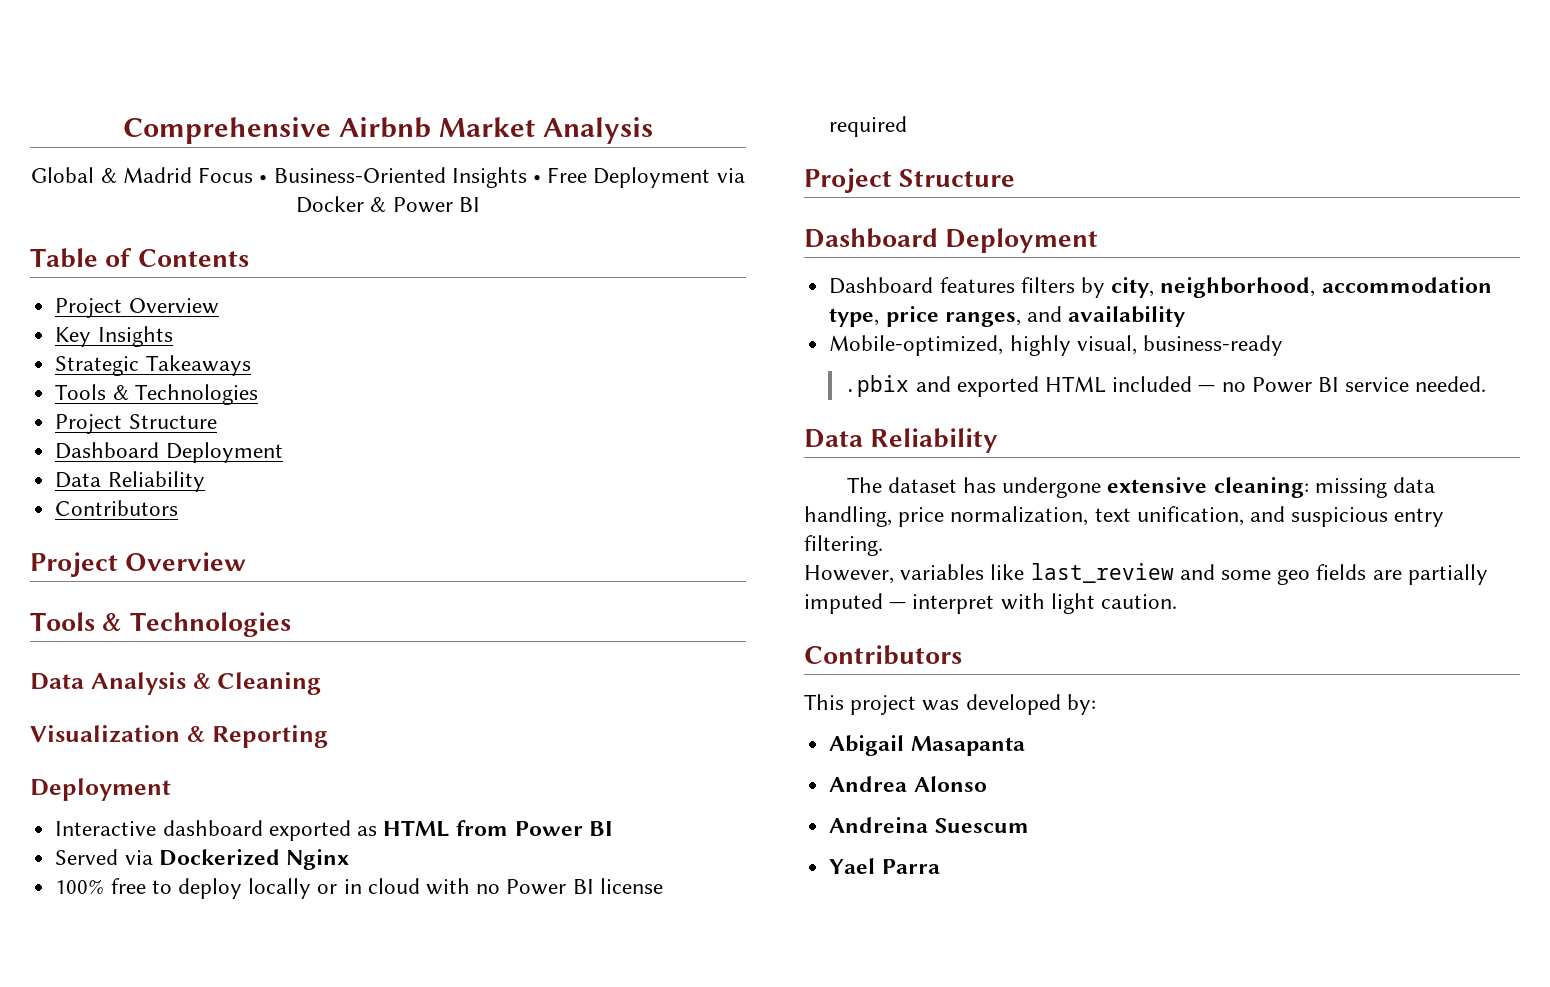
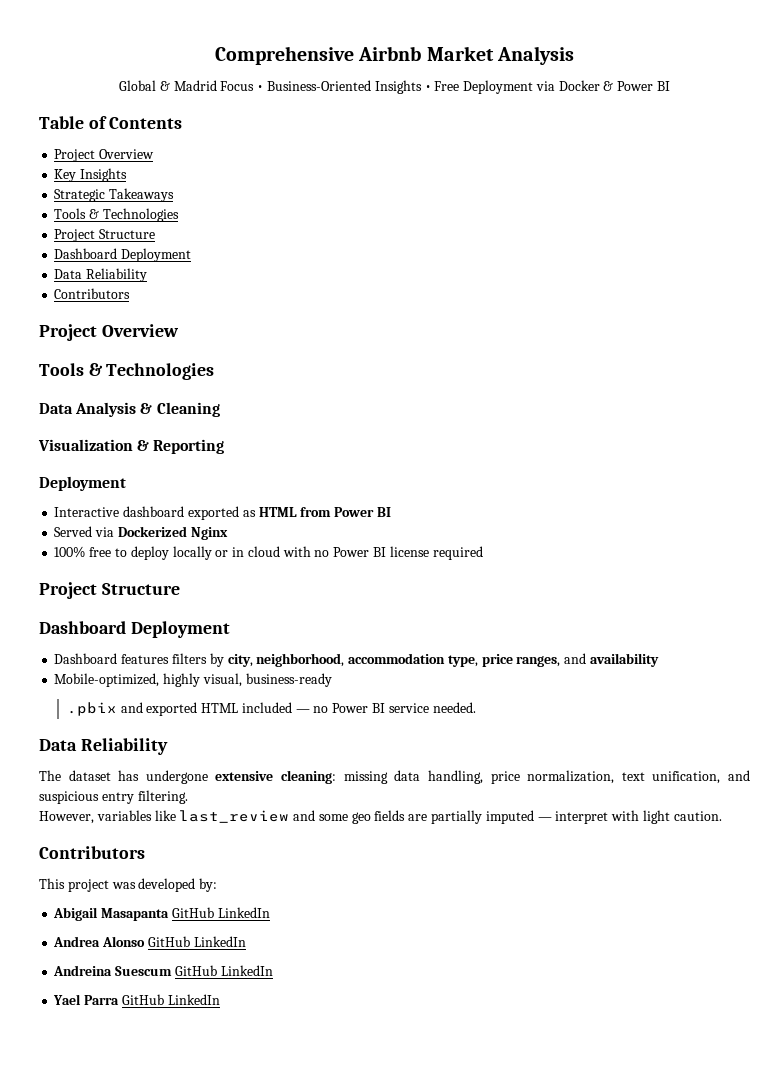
(1025, 746) none -> [171,907,270,918] GitHub LinkedIn
(987, 784) none -> [147,936,246,947] GitHub LinkedIn
(1029, 825) none -> [174,965,273,976] GitHub LinkedIn
(940, 866) none -> [121,994,220,1005] GitHub LinkedIn

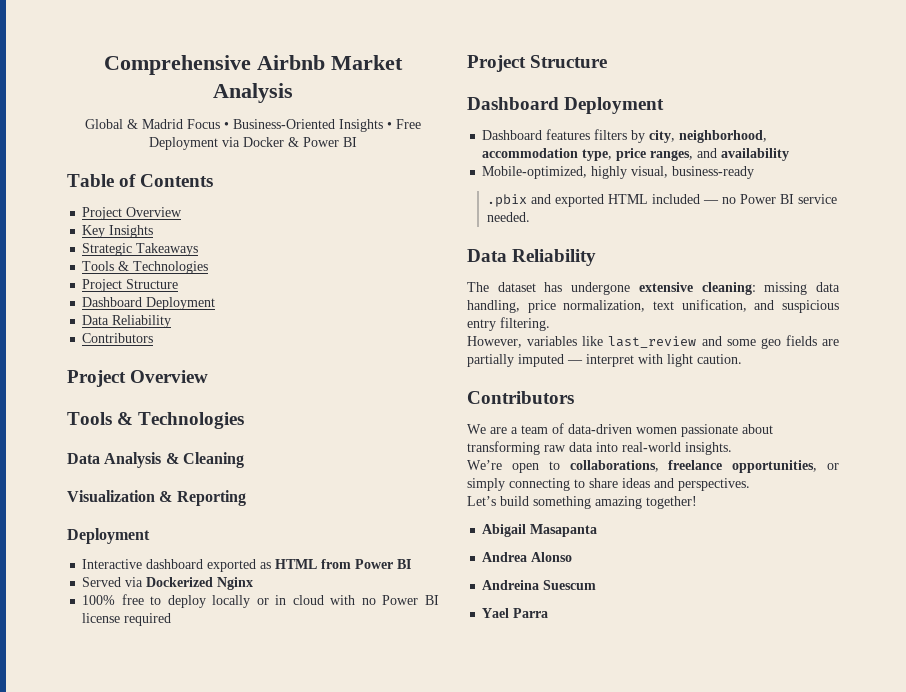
[39,878,218,892] This project was developed by: -> [467,423,773,437] [467,441,732,455] [467,460,839,473] [467,478,750,491] [467,496,697,509] We are a team of data-driven women passionate about transforming raw data into real-world insights. // We’re open to collaborations, freelance opportunities, or simply connecting to share ideas and perspectives. // Let’s build something amazing together!
[171,907,270,918] GitHub LinkedIn -> (598, 530) none
[147,936,246,947] GitHub LinkedIn -> (573, 557) none
[174,965,273,976] GitHub LinkedIn -> (597, 585) none
[121,994,220,1005] GitHub LinkedIn -> (549, 613) none

